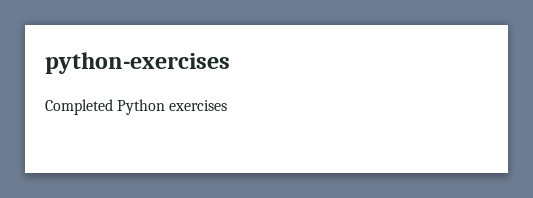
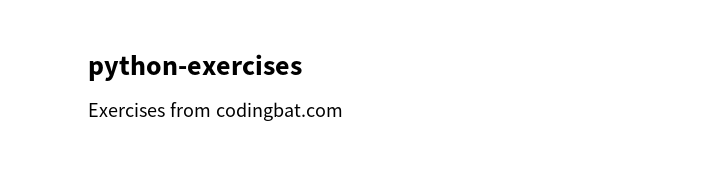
[45,99,228,115] Completed Python exercises -> [88,102,343,121] Exercises from codingbat.com

